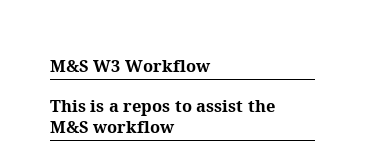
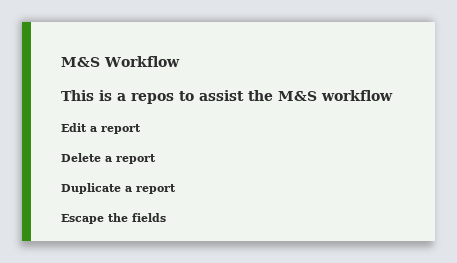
[50,60,121,72] M&S W3 -> [61,57,100,67] M&S
(176, 127) none -> [61,123,141,134] [61,153,156,164] [61,183,176,194] [61,213,166,224] // Edit a report // Delete a report // Duplicate a report // Escape the fields

